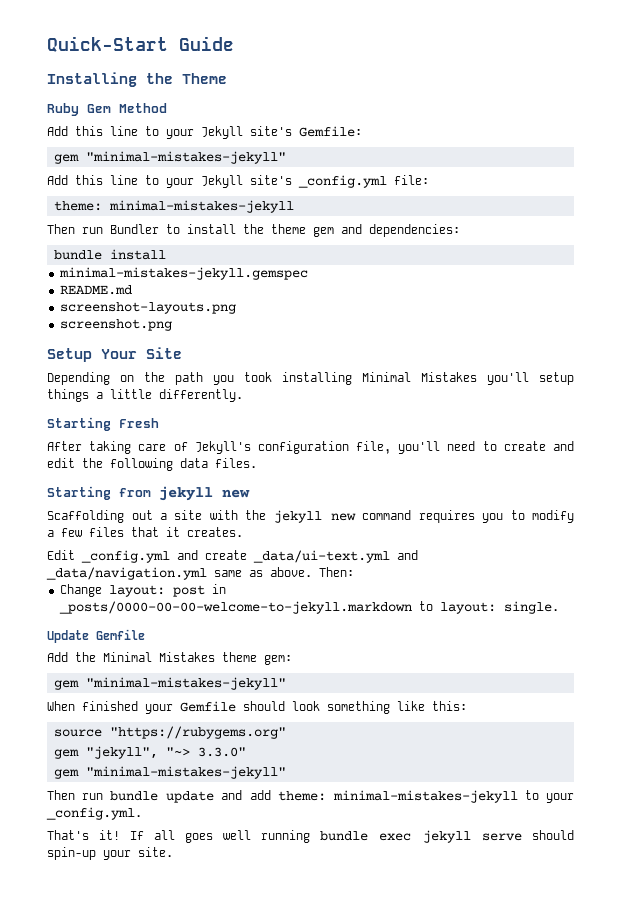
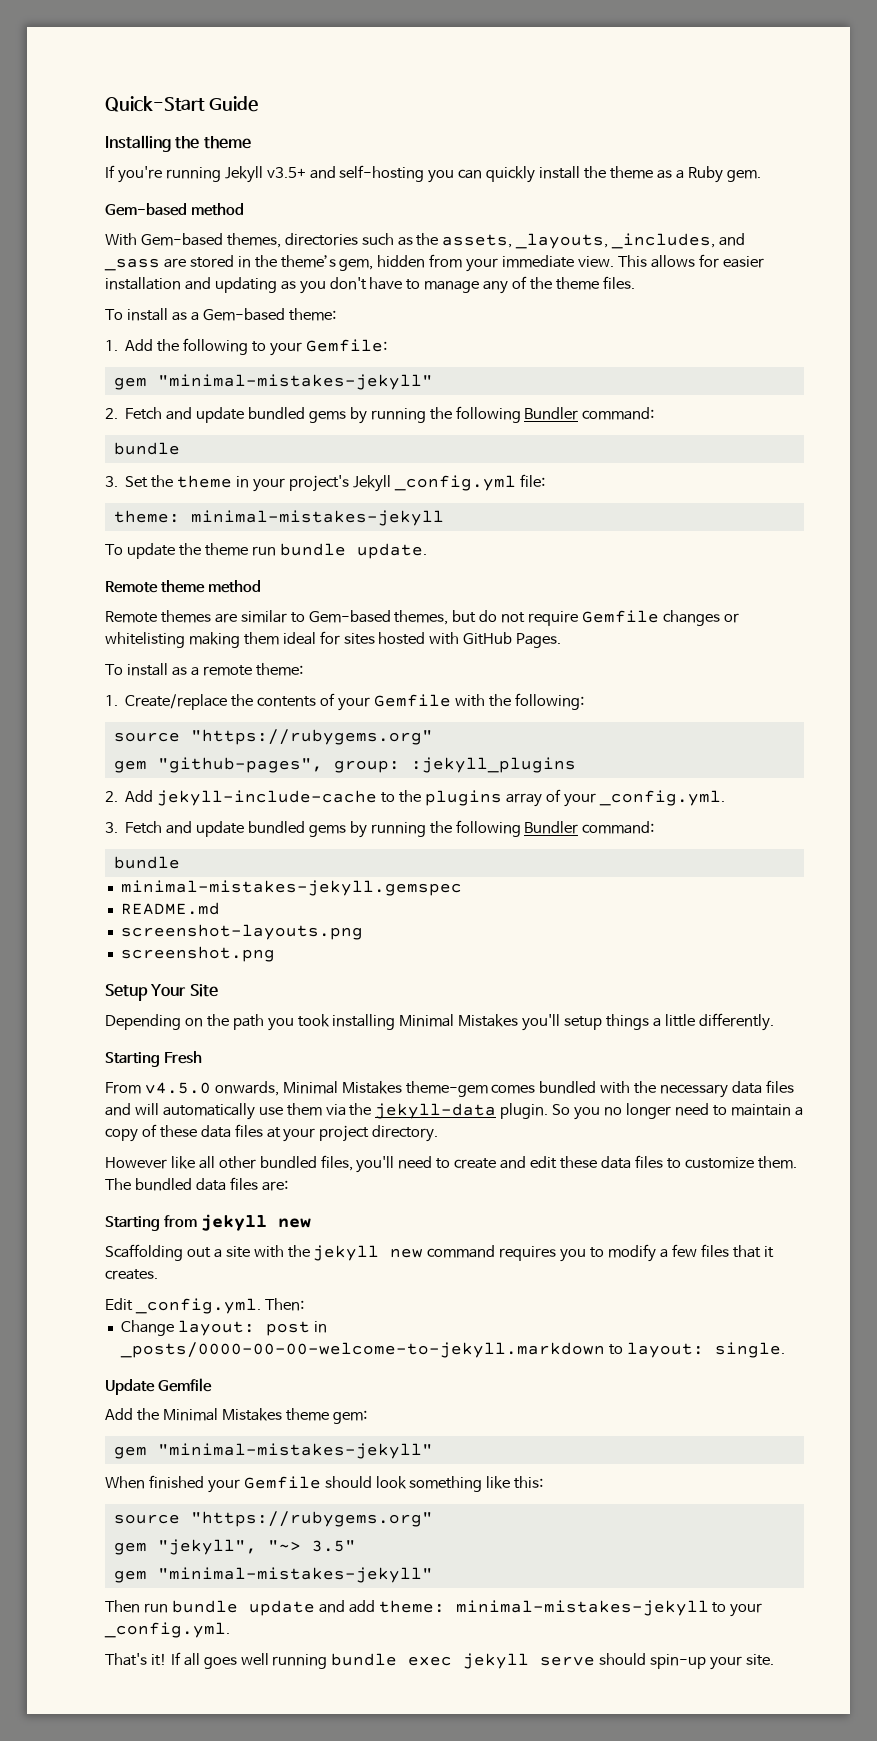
[182,73,227,84] [47,103,167,116] [47,126,362,139] [53,151,286,164] [47,175,429,188] [53,200,294,213] [47,224,460,237] [53,249,166,260] Theme // Ruby Gem Method // Add this line to your Jekyll site's Gemfile: // gem "minimal-mistakes-jekyll" // Add this line to your Jekyll site's _config.yml file: // theme: minimal-mistakes-jekyll // Then run Bundler to install the theme gem and dependencies: // bundle install -> [203,136,251,149] [105,165,761,183] [105,203,245,216] [105,233,746,249] [104,254,764,272] [105,276,635,294] [105,308,336,321] [105,338,387,356] [113,374,433,390] [105,406,655,424] [113,442,180,455] [105,474,545,492] [113,510,444,526] [105,543,427,559] [105,580,262,593] [105,610,739,626] [105,631,562,648] [105,663,303,676] [105,693,584,711] [113,729,433,745] [113,757,576,773] [105,789,725,807] [105,820,655,838] [113,856,180,869] theme // If you're running Jekyll v3.5+ and self-hosting you can quickly install the theme as a Ruby gem. // Gem-based method // With Gem-based themes, directories such as the assets, _layouts, _includes, and _sass are stored in the theme’s gem, hidden from your immediate view. This allows for easier installation and updating as you don't have to manage any of the theme files. // To install as a Gem-based theme: // 1. Add the following to your Gemfile: // gem "minimal-mistakes-jekyll" // 2. Fetch and update bundled gems by running the following Bundler command: // bundle // 3. Set the theme in your project's Jekyll _config.yml file: // theme: minimal-mistakes-jekyll // To update the theme run bundle update. // Remote theme method // Remote themes are similar to Gem-based themes, but do not require Gemfile changes or whitelisting making them ideal for sites hosted with GitHub Pages. // To install as a remote theme: // 1. Create/replace the contents of your Gemfile with the following: // source "https://rubygems.org" // gem "github-pages", group: :jekyll_plugins // 2. Add jekyll-include-cache to the plugins array of your _config.yml. // 3. Fetch and update bundled gems by running the following Bundler command: // bundle
[47,441,392,454] After taking care of Jekyll's configuration file, -> [105,1080,794,1098] [105,1103,803,1120] [105,1124,439,1142] [105,1155,353,1171] From v4.5.0 onwards, Minimal Mistakes theme-gem comes bundled with the necessary data files and will automatically use them via the jekyll-data plugin. So you no longer need to maintain a copy of these data files at your project directory. // However like all other bundled files,
[82,458,257,471] the following data files. -> [559,1155,797,1169] [105,1177,288,1191] these data files to customize them. The bundled data files are:
[81,550,418,563] [46,567,312,580] _config.yml and create _data/ui-text.yml and _data/navigation.yml same as above. -> [134,1298,261,1314] _config.yml.
[197,747,246,757] 3.3.0" -> [311,1540,356,1552] 3.5"

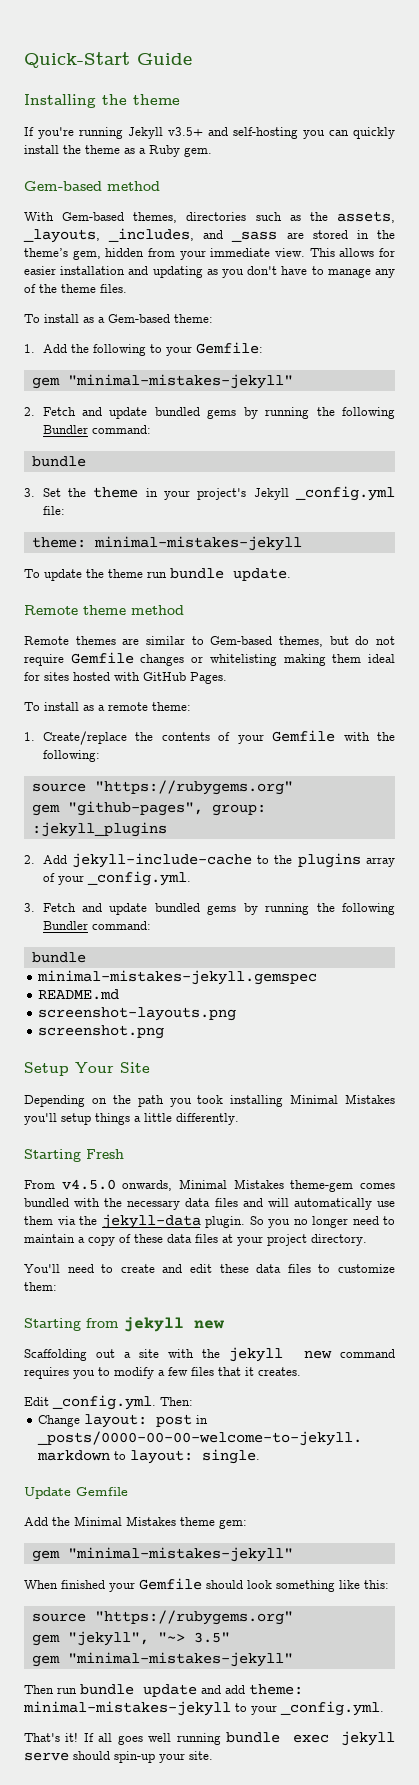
[105,1155,395,1173] However like all other bundled files, you'll -> [24,1264,60,1273] You'll
[757,1156,797,1169] [105,1177,288,1191] them. The bundled data files are: -> [24,1282,57,1291] them:

